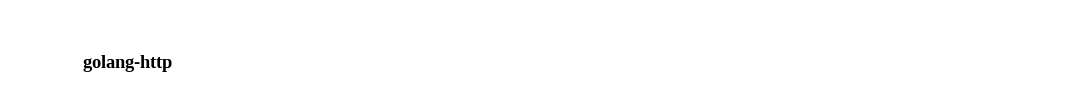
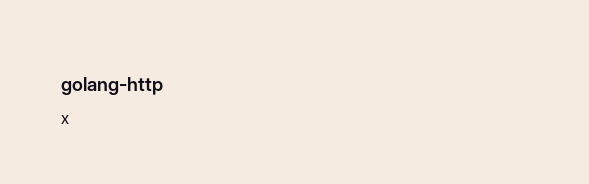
(172, 63) none -> [61,115,69,124] // x

